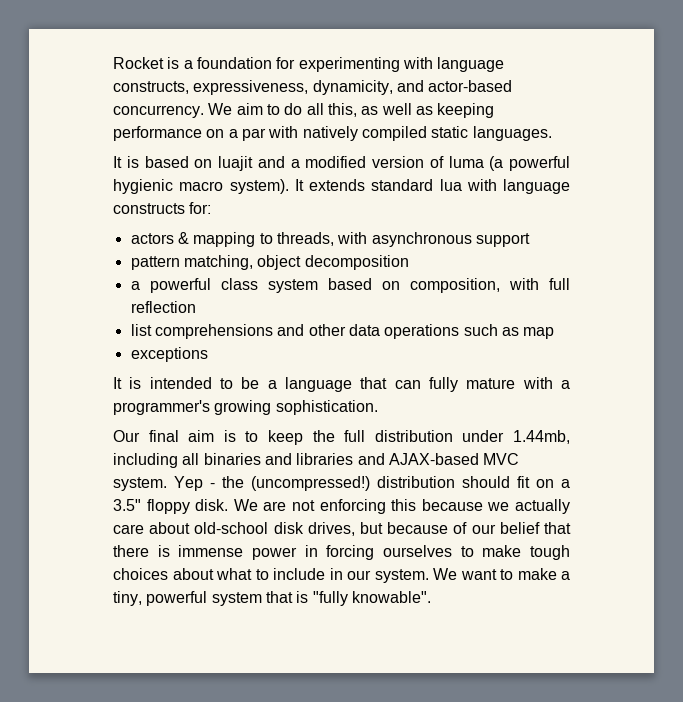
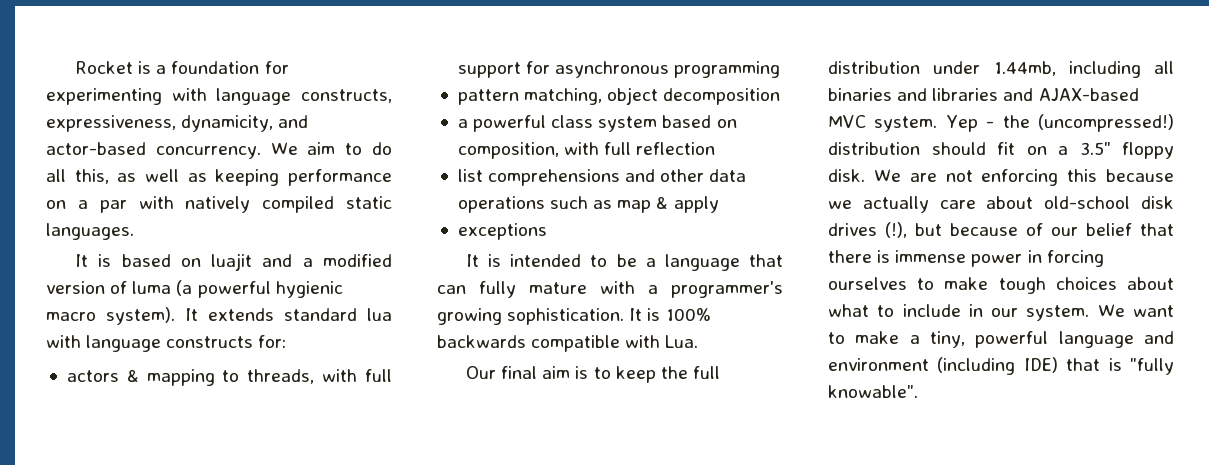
[371,232,530,247] asynchronous support -> [365,369,393,382] [457,61,781,78] full support for asynchronous programming
(555, 333) none -> [656,196,719,213] & apply
(378, 407) none -> [629,308,711,321] [437,335,699,352] It is 100% backwards compatible with Lua.
[307,522,355,536] drives, -> [828,222,907,238] drives (!),
[211,592,262,606] system -> [1058,331,1174,348] [828,357,1058,375] language and environment (including IDE)

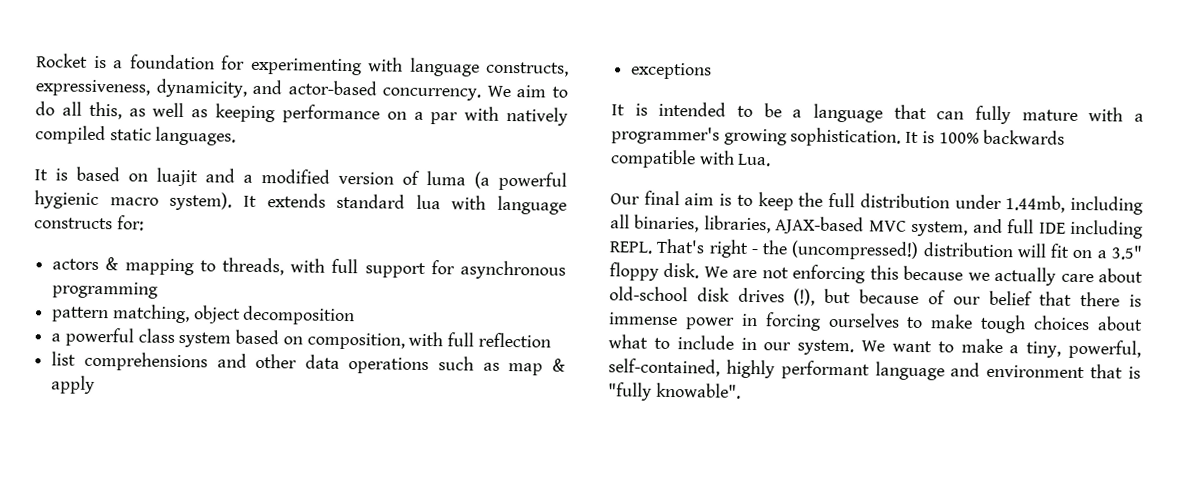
[828,88,1139,101] [828,115,978,132] binaries and libraries and AJAX-based MVC system. Yep -> [634,214,1143,239] [609,238,749,258] binaries, libraries, AJAX-based MVC system, and full IDE including REPL. That's right
[931,142,986,155] should -> [1016,243,1047,258] will
[975,331,1049,348] powerful -> [1068,339,1141,359] [608,358,870,380] powerful, self-contained, highly performant
[937,357,1058,375] (including IDE) -> (1086, 371) none

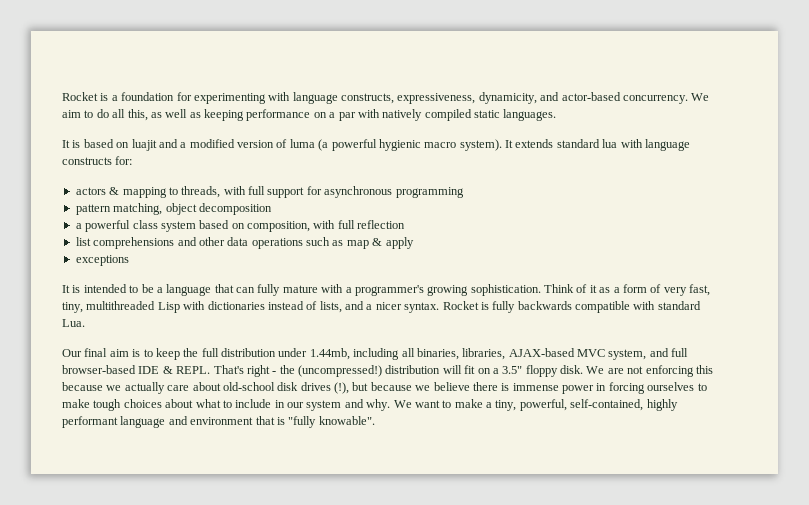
[905,131,980,144] It is 100% -> [544,284,710,296] [62,301,516,313] Think of it as a form of very fast, tiny, multithreaded Lisp with dictionaries instead of lists, and a nicer syntax. Rocket is fully
(735, 157) none -> [657,301,701,310] standard
[1038,219,1143,239] IDE including -> [62,365,173,374] browser-based IDE &
[927,290,1073,306] of our belief that -> [415,382,470,391] we believe
[797,339,855,356] system. -> [306,399,391,411] system and why.

